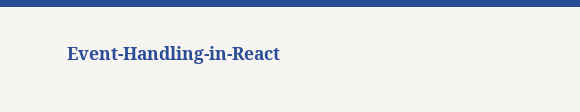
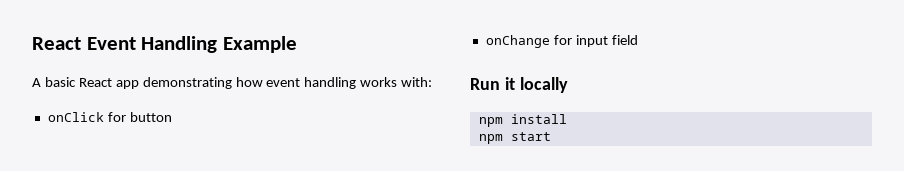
[67,46,280,64] Event-Handling-in-React -> [32,36,297,53] [32,77,433,89] [47,112,172,122] [485,35,638,48] [470,77,568,93] [478,114,567,127] [478,132,551,144] React Event Handling Example // A basic React app demonstrating how event handling works with: // onClick for button // onChange for input field // Run it locally // npm install // npm start

